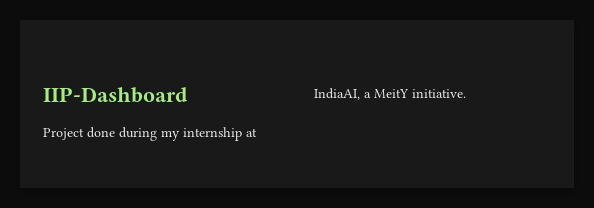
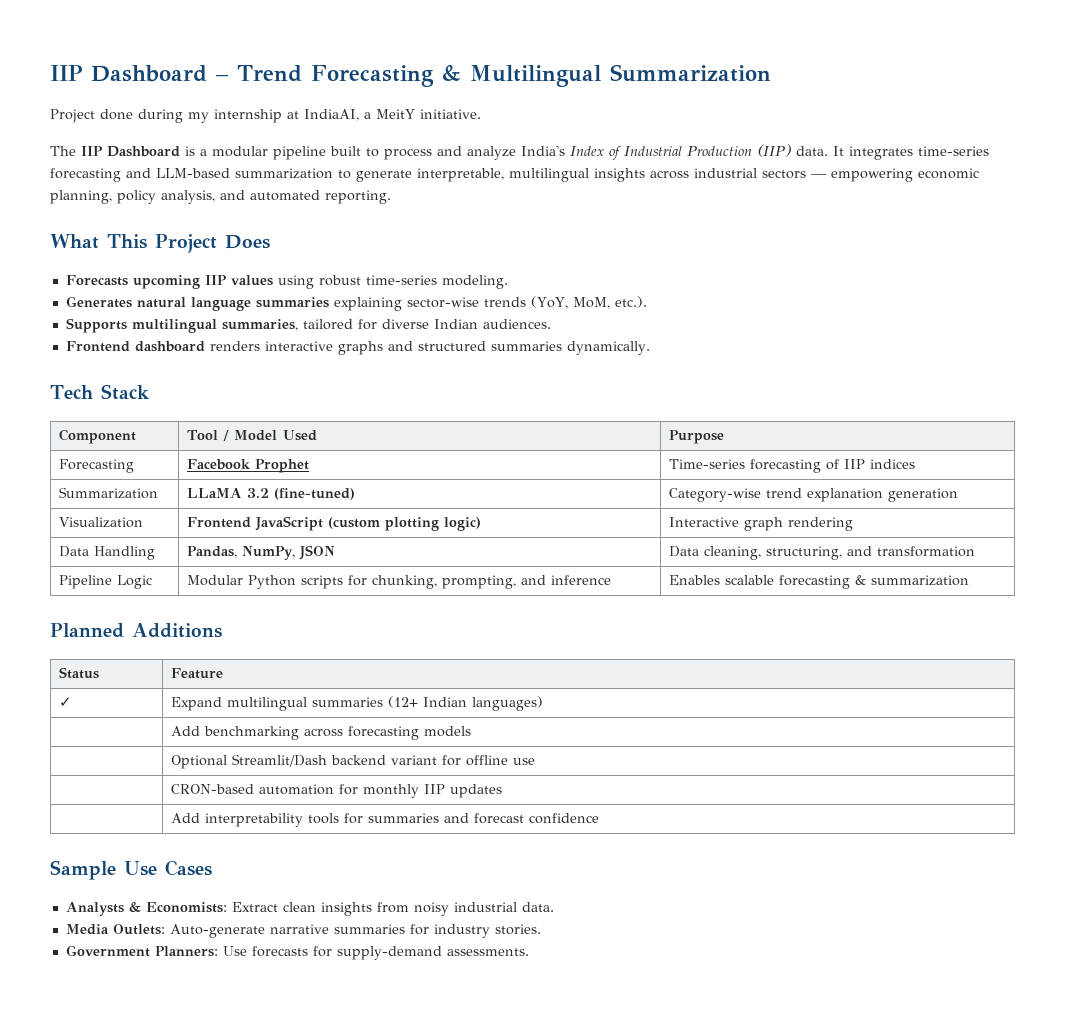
[43,87,188,103] IIP-Dashboard -> [50,64,771,87] IIP Dashboard – Trend Forecasting & Multilingual Summarization
(466, 93) none -> [50,144,989,160] [50,168,979,182] [50,190,391,204] [50,234,270,253] [65,275,508,289] [65,296,647,311] [65,318,551,333] [65,341,650,355] [50,384,150,400] [59,429,137,444] [187,430,317,441] [669,430,725,444] [59,459,135,473] [187,459,310,473] [669,459,916,473] [59,487,159,499] [187,488,356,500] [669,488,959,502] [59,517,144,528] [187,516,482,531] [669,517,854,531] [59,546,156,560] [187,545,336,560] [669,546,976,560] [59,575,153,589] [187,575,612,589] [669,575,970,589] [50,623,222,638] [59,667,100,679] [171,668,224,679] [59,697,73,707] [171,696,544,711] [171,726,472,740] [171,754,536,769] [171,784,503,798] [171,813,600,827] [50,860,212,880] [65,902,554,916] [65,924,541,938] [65,945,529,960] // The IIP Dashboard is a modular pipeline built to process and analyze India's Index of Industrial Production (IIP) data. It integrates time-series forecasting and LLM-based summarization to generate interpretable, multilingual insights across industrial sectors — empowering economic planning, policy analysis, and automated reporting. // What This Project Does // Forecasts upcoming IIP values using robust time-series modeling. // Generates natural language summaries explaining sector-wise trends (YoY, MoM, etc.). // Supports multilingual summaries, tailored for diverse Indian audiences. // Frontend dashboard renders interactive graphs and structured summaries dynamically. // Tech Stack // Component | Tool / Model Used | Purpose // Forecasting | Facebook Prophet | Time-series forecasting of IIP indices // Summarization | LLaMA 3.2 (fine-tuned) | Category-wise trend explanation generation // Visualization | Frontend JavaScript (custom plotting logic) | Interactive graph rendering // Data Handling | Pandas, NumPy, JSON | Data cleaning, structuring, and transformation // Pipeline Logic | Modular Python scripts for chunking, prompting, and inference | Enables scalable forecasting & summarization // Planned Additions // Status | Feature // ✓ | Expand multilingual summaries (12+ Indian languages) // | Add benchmarking across forecasting models // | Optional Streamlit/Dash backend variant for offline use // | CRON-based automation for monthly IIP updates // | Add interpretability tools for summaries and forecast confidence // Sample Use Cases // Analysts & Economists: Extract clean insights from noisy industrial data. // Media Outlets: Auto-generate narrative summaries for industry stories. // Government Planners: Use forecasts for supply-demand assessments.

